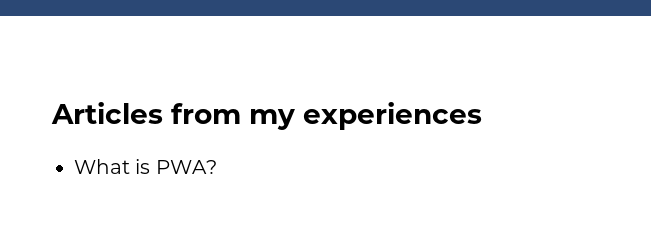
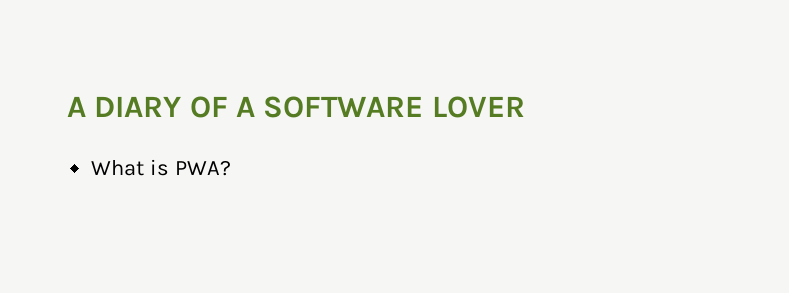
[51,102,482,130] Articles from my experiences -> [67,96,525,118] A DIARY OF A SOFTWARE LOVER

